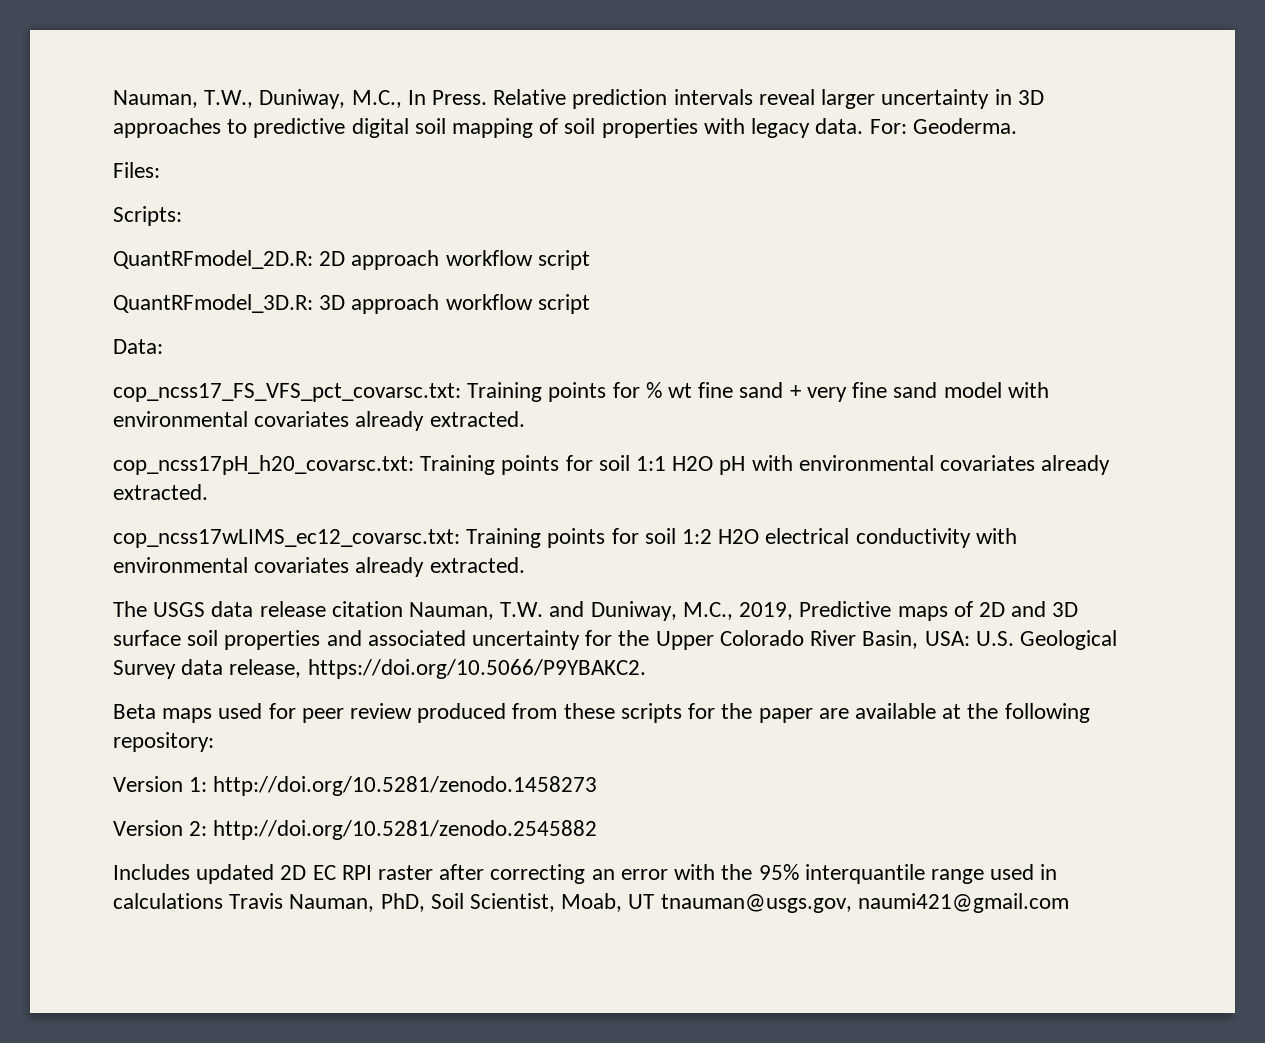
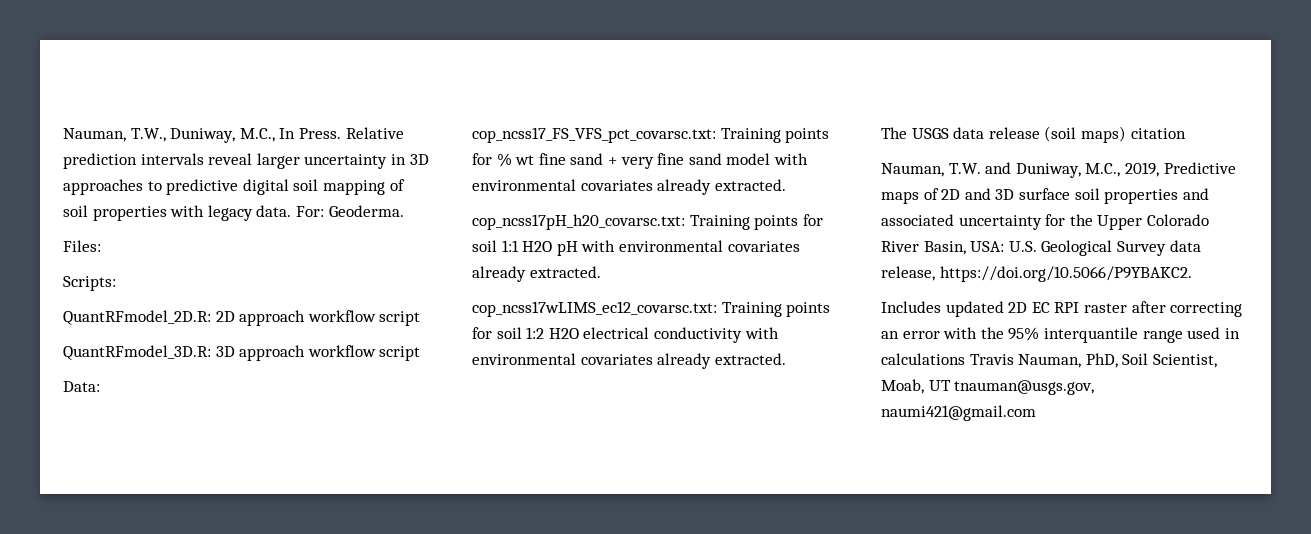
(326, 609) none -> [1044,126,1126,143] (soil maps)
(403, 609) none -> (1186, 133) //
[113,703,1090,723] [113,732,214,752] [113,776,598,796] [113,820,598,840] // Beta maps used for peer review produced from these scripts for the paper are available at the following repository: // Version 1: http://doi.org/10.5281/zenodo.1458273 // Version 2: http://doi.org/10.5281/zenodo.2545882 -> (1192, 274) none

